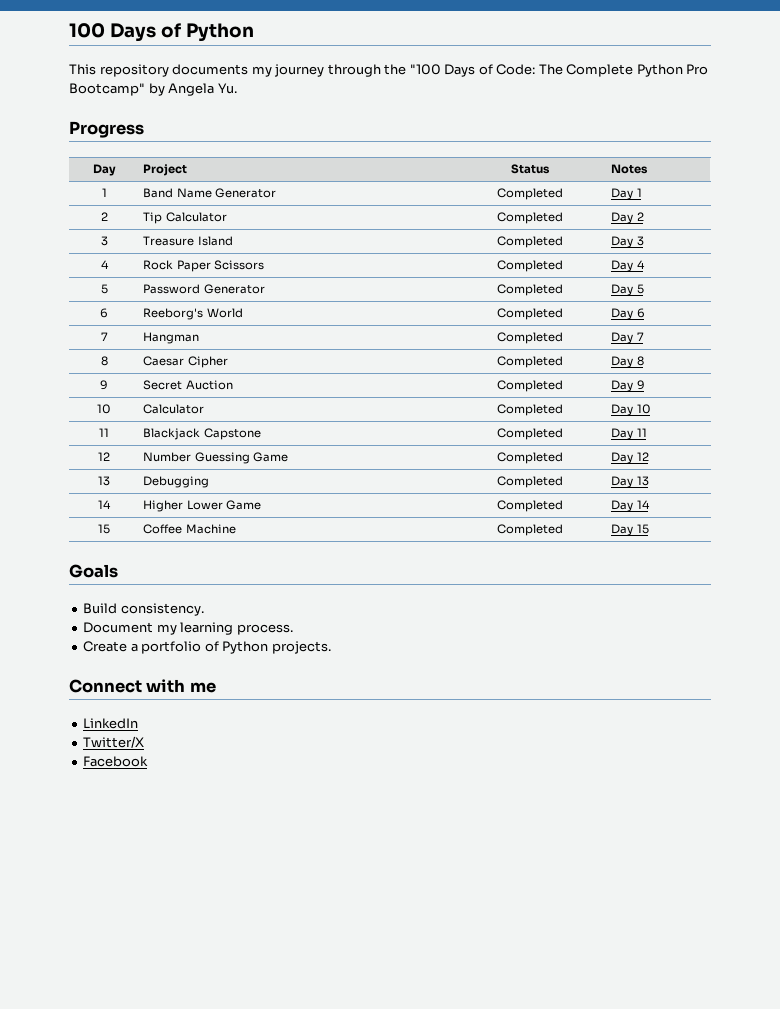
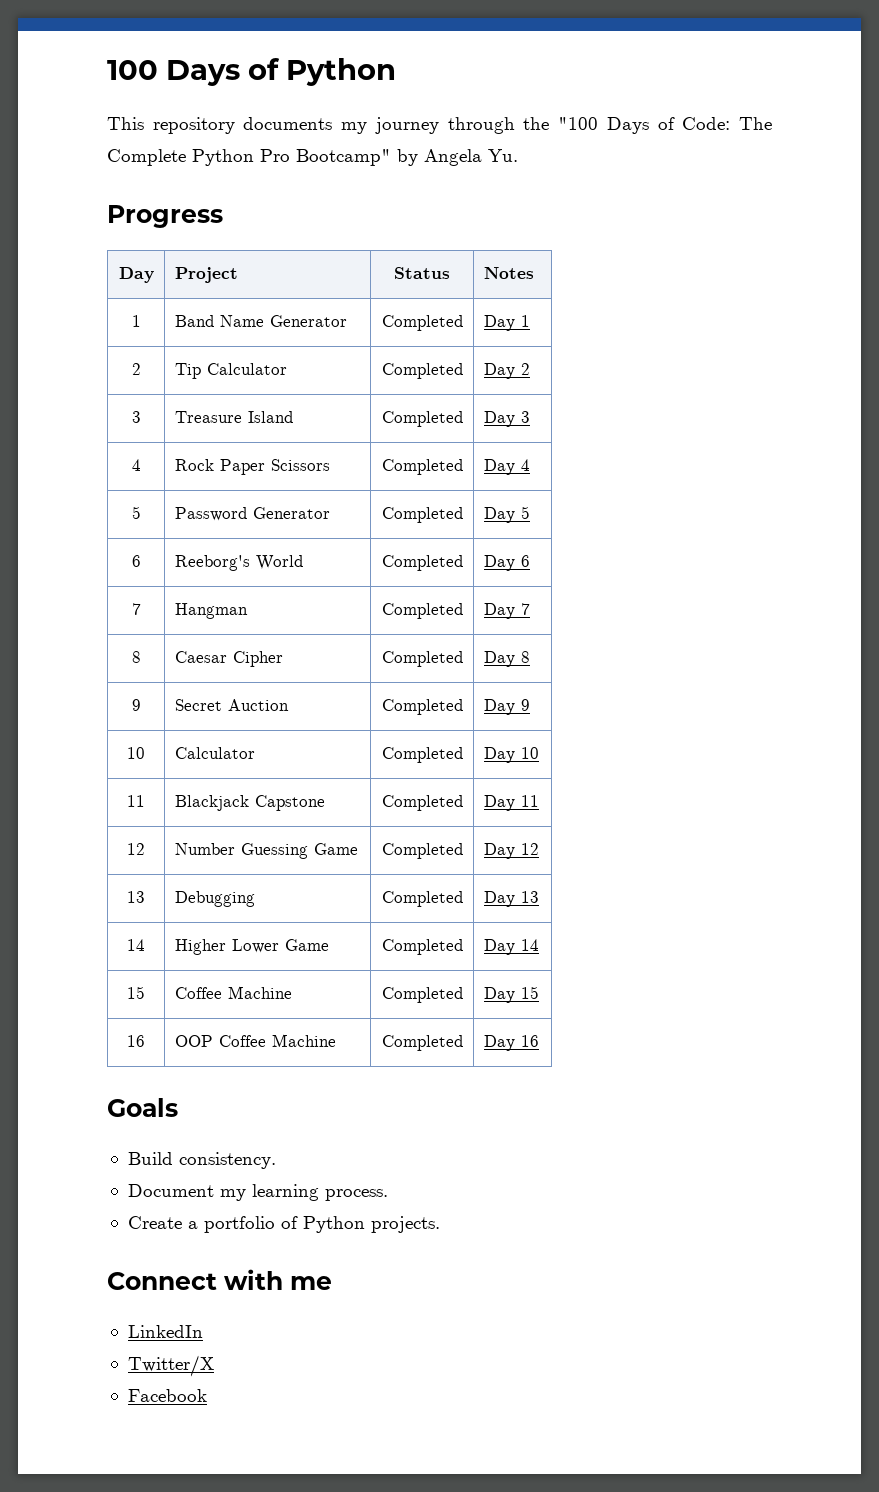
(649, 529) none -> [127,1035,145,1047] [174,1034,336,1047] [381,1035,463,1051] [483,1035,539,1051] // 16 | OOP Coffee Machine | Completed | Day 16

